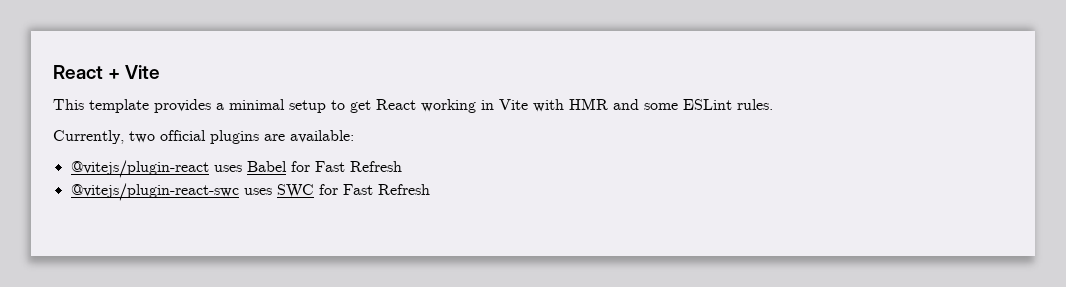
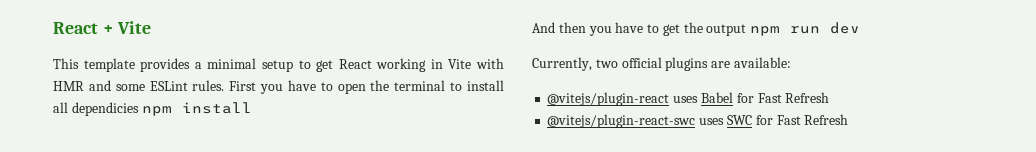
(773, 104) none -> [229,80,505,94] [53,102,252,116] [532,22,861,36] First you have to open the terminal to install all dependicies npm install // And then you have to get the output npm run dev

